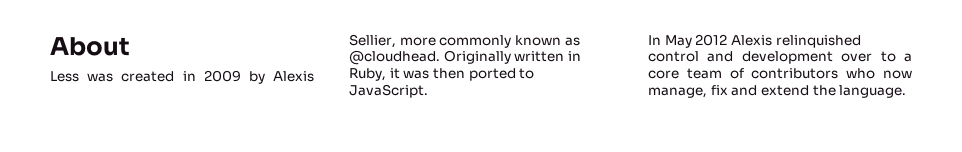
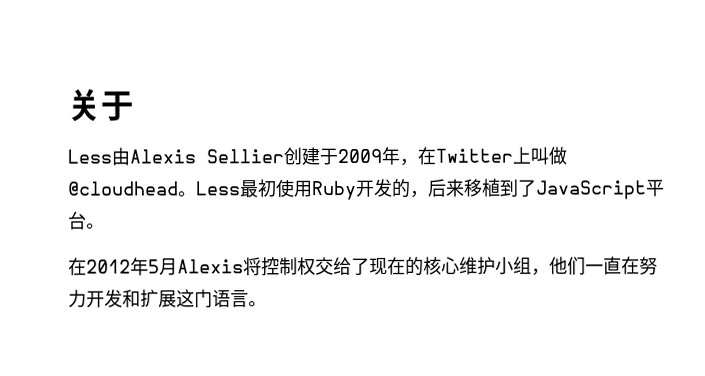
[50,37,130,56] [50,70,314,84] [349,34,580,48] [349,50,581,65] [349,68,535,81] [349,84,428,98] [648,34,861,48] [648,51,912,64] [648,68,912,79] [648,85,907,98] About // Less was created in 2009 by Alexis Sellier, more commonly known as @cloudhead. Originally written in Ruby, it was then ported to JavaScript. // In May 2012 Alexis relinquished control and development over to a core team of contributors who now manage, fix and extend the language. -> [67,88,134,122] [67,146,567,166] [67,177,665,201] [68,211,105,230] [68,256,658,277] [68,289,267,308] 关于 // Less由Alexis Sellier创建于2009年，在Twitter上叫做@cloudhead。Less最初使用Ruby开发的，后来移植到了JavaScript平台。 // 在2012年5月Alexis将控制权交给了现在的核心维护小组，他们一直在努力开发和扩展这门语言。

